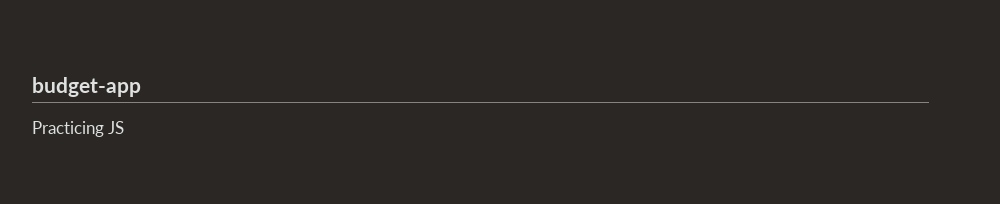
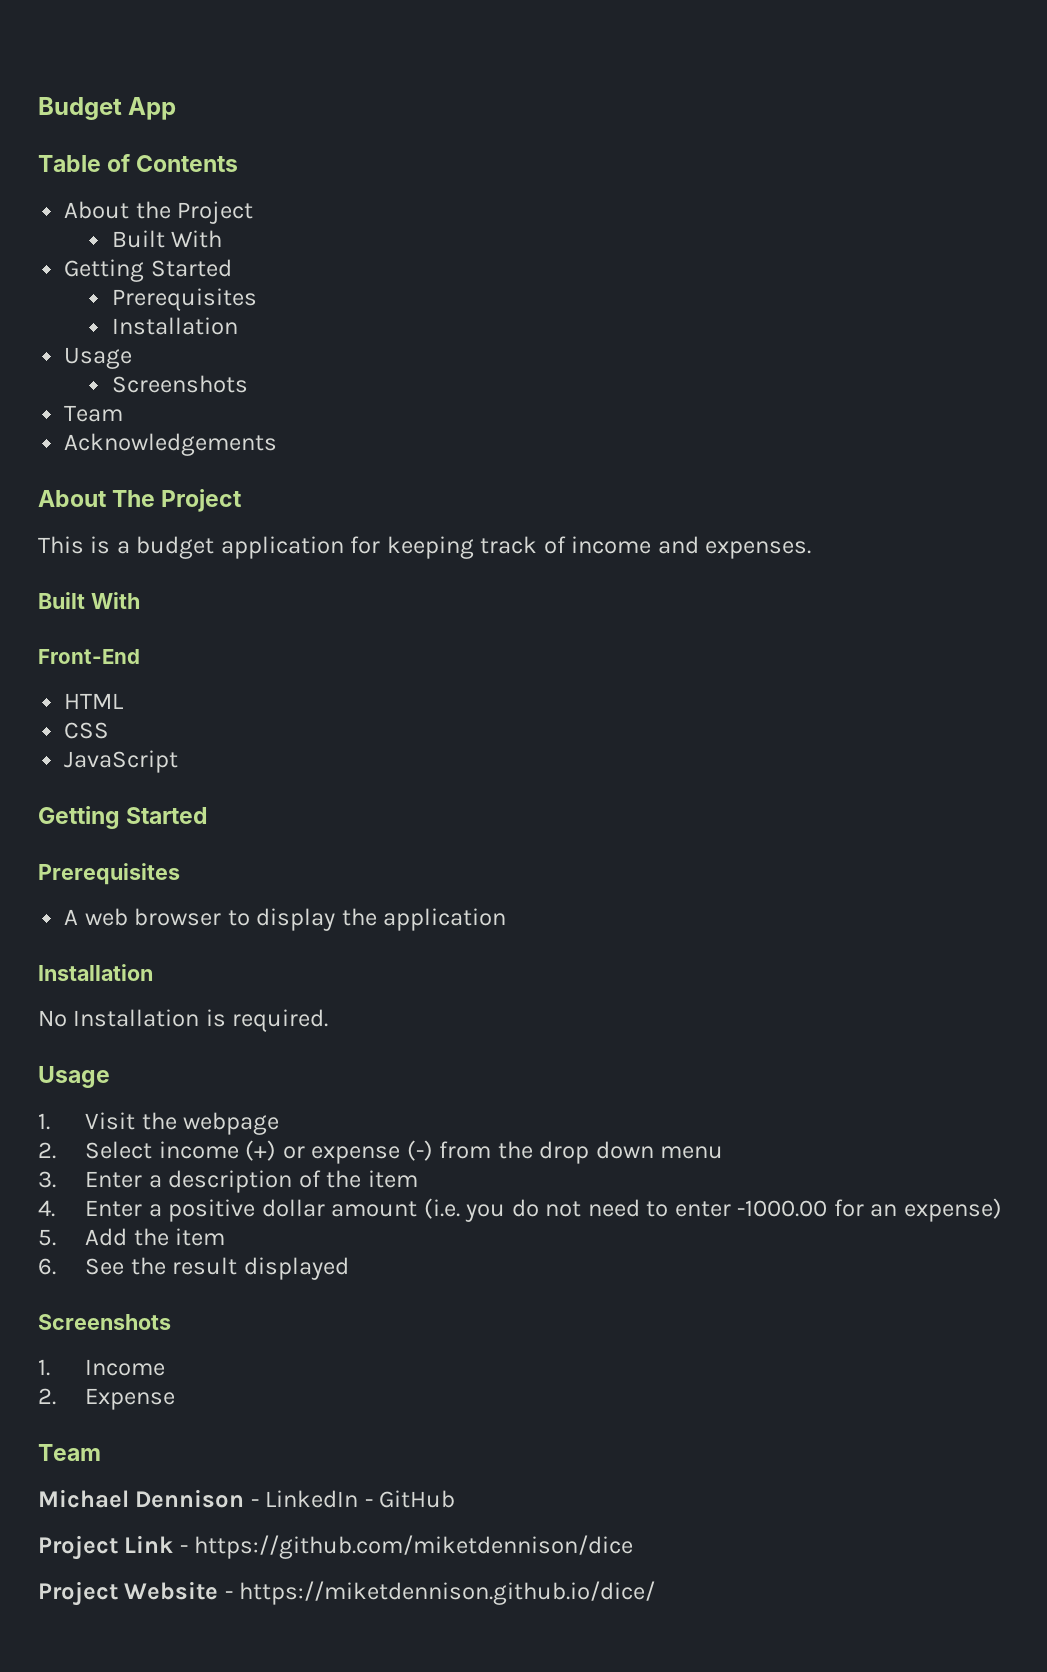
[32,77,141,97] [32,121,125,137] budget-app // Practicing JS -> [38,97,177,120] [38,154,239,172] [64,201,254,224] [111,230,223,248] [64,259,232,282] [111,288,257,311] [111,317,238,335] [64,347,133,369] [111,375,248,393] [64,405,124,422] [64,433,278,456] [38,489,243,512] [38,536,812,559] [38,592,140,609] [38,649,140,664] [64,693,124,709] [64,722,110,739] [64,750,179,773] [38,806,209,829] [38,863,180,885] [64,908,507,931] [38,964,153,981] [38,1009,329,1032] [38,1066,110,1088] [38,1112,280,1135] [38,1140,724,1164] [38,1170,418,1193] [38,1198,1002,1222] [38,1228,226,1246] [38,1257,349,1280] [38,1314,171,1330] [38,1359,166,1376] [38,1388,176,1410] [38,1444,101,1461] [38,1489,456,1508] [38,1535,634,1560] [38,1581,656,1606] Budget App // Table of Contents // About the Project // Built With // Getting Started // Prerequisites // Installation // Usage // Screenshots // Team // Acknowledgements // About The Project // This is a budget application for keeping track of income and expenses. // Built With // Front-End // HTML // CSS // JavaScript // Getting Started // Prerequisites // A web browser to display the application // Installation // No Installation is required. // Usage // 1. Visit the webpage // 2. Select income (+) or expense (-) from the drop down menu // 3. Enter a description of the item // 4. Enter a positive dollar amount (i.e. you do not need to enter -1000.00 for an expense) // 5. Add the item // 6. See the result displayed // Screenshots // 1. Income // 2. Expense // Team // Michael Dennison - LinkedIn - GitHub // Project Link - https://github.com/miketdennison/dice // Project Website - https://miketdennison.github.io/dice/

